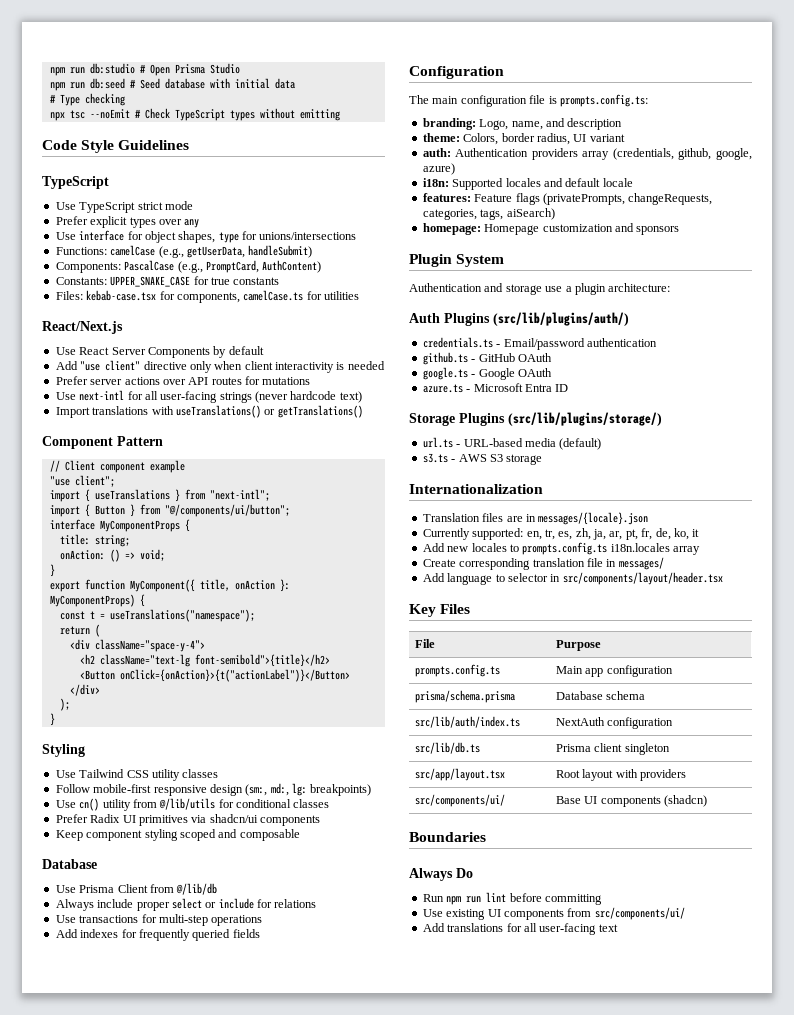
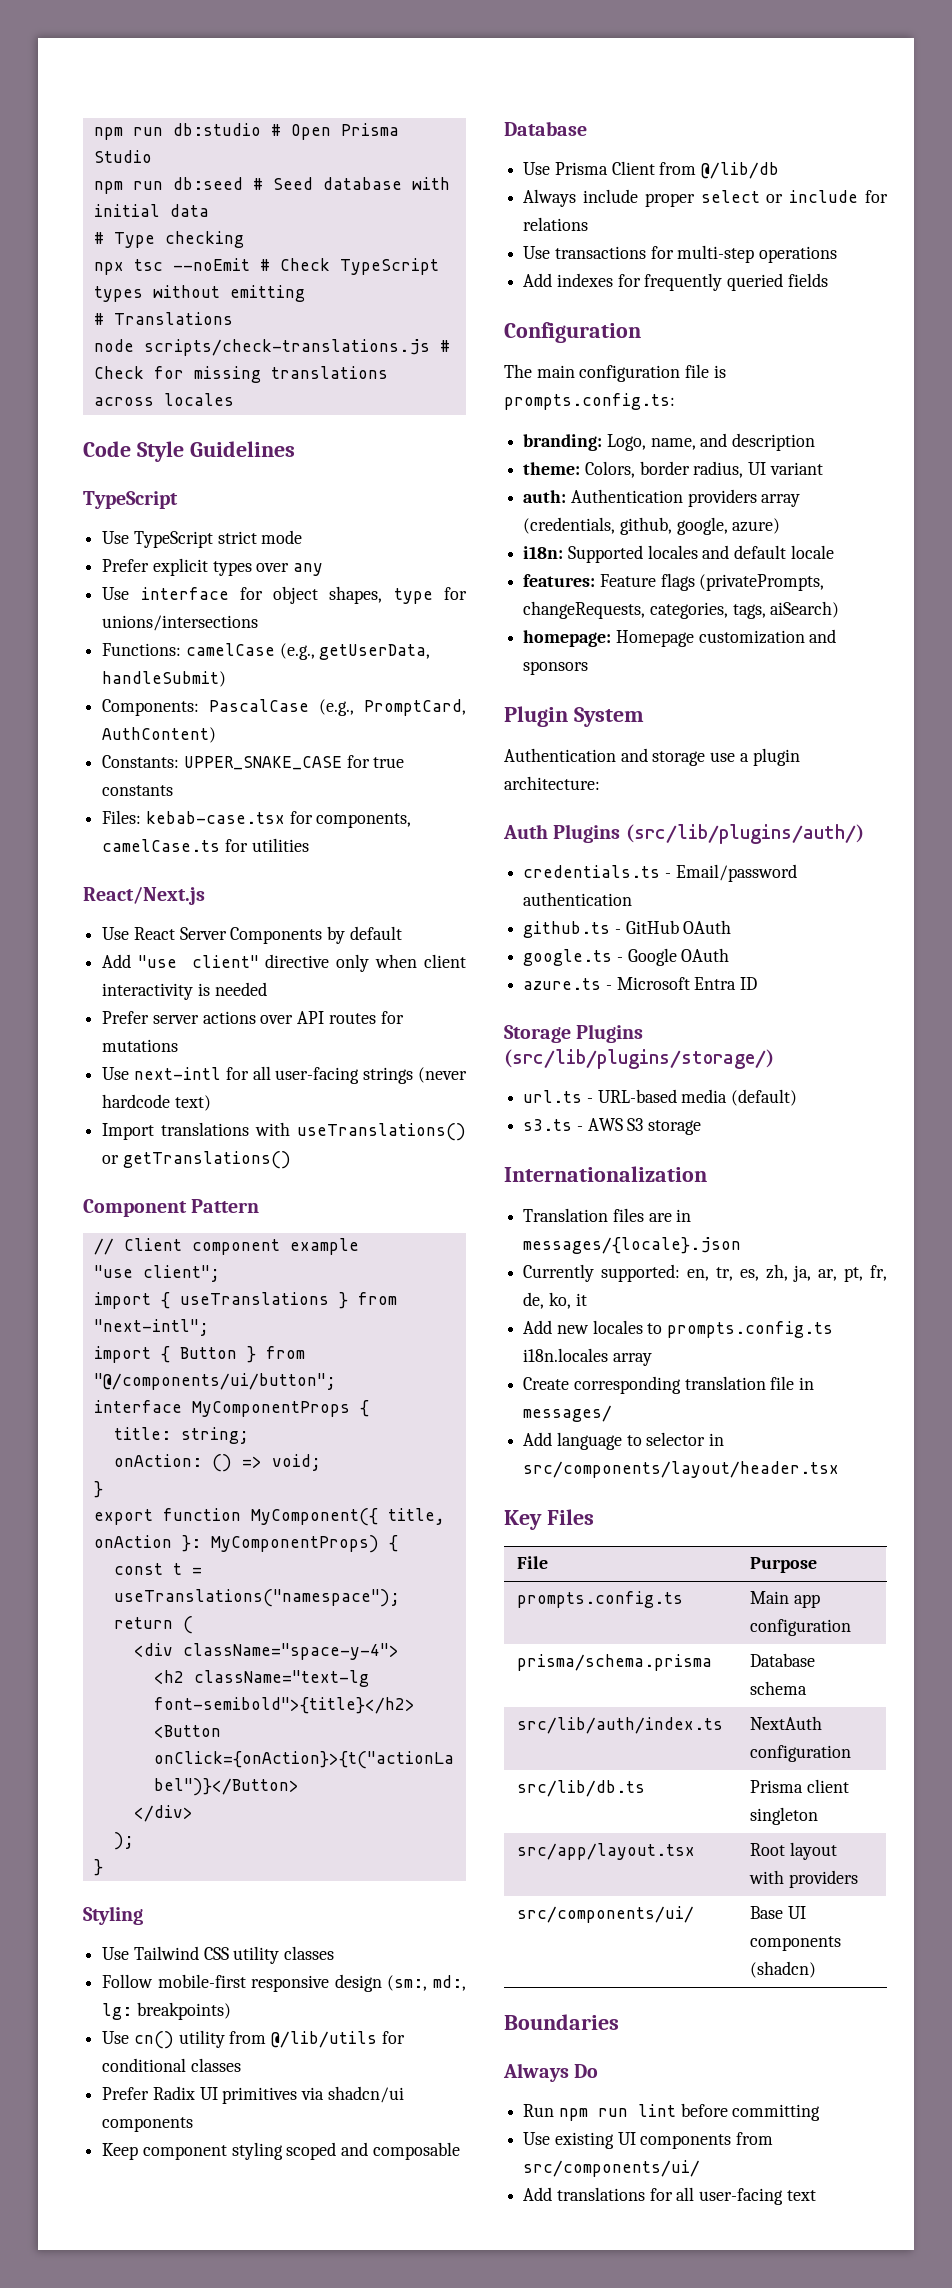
(340, 115) none -> [93,312,233,325] [93,339,450,356] [93,366,388,383] [93,393,234,406] // # Translations // node scripts/check-translations.js # Check for missing translations across locales

